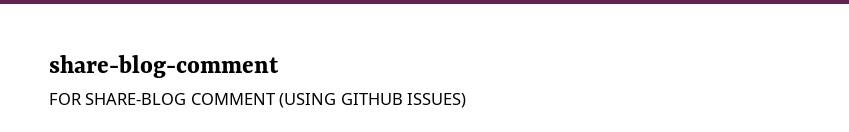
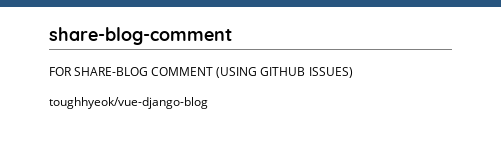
(467, 100) none -> [49,97,208,109] // toughhyeok/vue-django-blog

